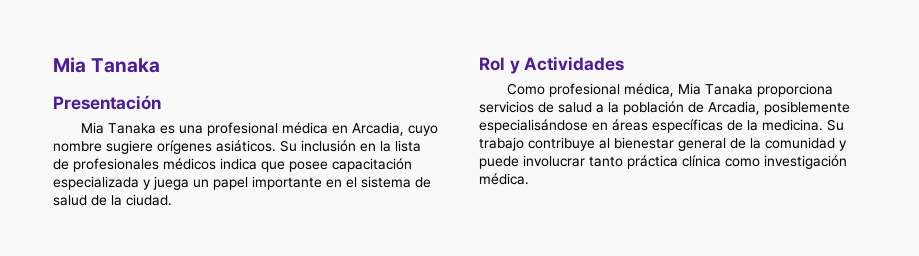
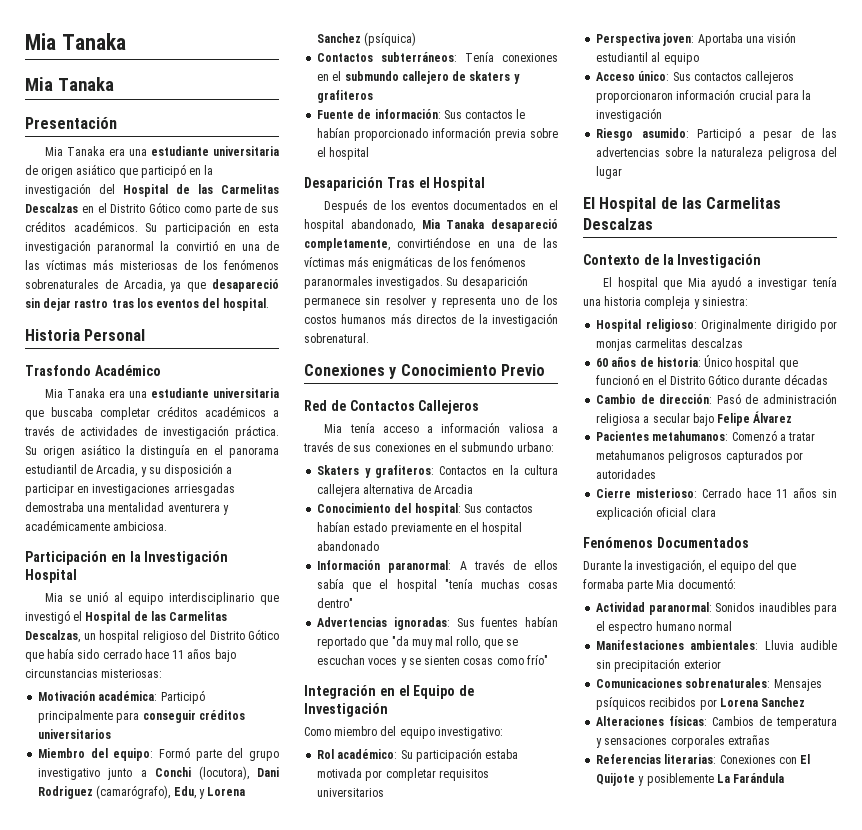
[53,57,161,73] Mia Tanaka -> [25,33,126,50] [25,77,114,91] Mia Tanaka // Mia Tanaka
[160,122,439,136] [53,140,421,154] [53,158,412,172] [53,176,431,190] [53,194,172,206] [479,56,625,74] [507,83,834,97] [479,101,850,115] [479,119,844,133] [479,137,847,151] [479,155,847,169] [479,173,529,185] es una profesional médica en Arcadia, cuyo nombre sugiere orígenes asiáticos. Su inclusión en la lista de profesionales médicos indica que posee capacitación especializada y juega un papel importante en el sistema de salud de la ciudad. // Rol y Actividades // Como profesional médica, Mia Tanaka proporciona servicios de salud a la población de Arcadia, posiblemente especialisándose en áreas específicas de la medicina. Su trabajo contribuye al bienestar general de la comunidad y puede involucrar tanto práctica clínica como investigación médica. -> [109,146,279,156] [25,164,214,178] [25,183,279,197] [25,202,279,216] [25,221,279,235] [25,240,279,254] [25,259,279,270] [25,279,279,292] [25,298,269,311] [25,329,146,341] [25,365,161,376] [45,388,279,398] [25,406,279,420] [24,425,279,439] [25,444,279,458] [25,463,233,477] [25,483,235,496] [25,502,229,515] [25,520,168,531] [25,551,229,565] [25,569,77,583] [45,591,279,605] [25,610,228,624] [25,629,279,643] [25,649,236,662] [25,669,163,678] [38,690,205,704] [38,710,245,723] [38,729,112,739] [38,747,279,761] [38,766,279,780] [38,785,246,799] [317,32,417,46] [317,52,558,62] [317,71,520,84] [317,90,374,103] [317,109,526,119] [317,127,558,141] [317,147,370,160] [304,177,486,191] [324,199,558,213] [304,219,558,232] [304,237,558,251] [304,256,527,270] [304,275,528,289] [304,295,558,308] [304,313,558,327] [304,333,369,343] [304,364,545,379] [304,400,480,414] [324,422,558,433] [303,441,554,452] [317,465,558,478] [317,484,473,497] [317,503,534,516] [317,522,523,535] [317,541,380,551] [317,559,558,573] [317,579,558,592] [317,598,354,608] [317,617,558,630] [317,636,518,649] [317,655,548,668] [304,685,475,699] [304,703,388,717] [304,726,503,739] [317,748,519,762] [317,768,489,781] [317,788,385,797] [596,32,797,46] [596,52,699,65] [596,71,795,84] [596,89,812,103] [596,108,663,122] [596,127,837,141] [596,147,837,160] [596,166,623,179] [583,197,782,212] [583,218,653,230] [583,254,762,268] [603,276,837,290] [583,296,748,309] [596,319,837,332] [596,338,743,351] [596,355,798,370] [596,374,828,385] [596,393,837,404] [596,411,793,426] [596,430,816,441] [596,450,803,463] [596,469,657,479] [596,488,837,498] [596,506,716,520] [583,537,749,548] [583,559,797,573] [583,578,736,592] [596,602,837,615] [596,621,732,634] [596,640,837,650] [596,658,721,672] [596,678,822,691] [596,697,806,710] [596,716,837,729] [596,735,770,748] [596,754,811,764] [596,773,785,786] era una estudiante universitaria de origen asiático que participó en la investigación del Hospital de las Carmelitas Descalzas en el Distrito Gótico como parte de sus créditos académicos. Su participación en esta investigación paranormal la convirtió en una de las víctimas más misteriosas de los fenómenos sobrenaturales de Arcadia, ya que desapareció sin dejar rastro tras los eventos del hospital. // Historia Personal // Trasfondo Académico // Mia Tanaka era una estudiante universitaria que buscaba completar créditos académicos a través de actividades de investigación práctica. Su origen asiático la distinguía en el panorama estudiantil de Arcadia, y su disposición a participar en investigaciones arriesgadas demostraba una mentalidad aventurera y académicamente ambiciosa. // Participación en la Investigación Hospital // Mia se unió al equipo interdisciplinario que investigó el Hospital de las Carmelitas Descalzas, un hospital religioso del Distrito Gótico que había sido cerrado hace 11 años bajo circunstancias misteriosas: // Motivación académica: Participó principalmente para conseguir créditos universitarios // Miembro del equipo: Formó parte del grupo investigativo junto a Conchi (locutora), Dani Rodriguez (camarógrafo), Edu, y Lorena Sanchez (psíquica) // Contactos subterráneos: Tenía conexiones en el submundo callejero de skaters y grafiteros // Fuente de información: Sus contactos le habían proporcionado información previa sobre el hospital // Desaparición Tras el Hospital // Después de los eventos documentados en el hospital abandonado, Mia Tanaka desapareció completamente, convirtiéndose en una de las víctimas más enigmáticas de los fenómenos paranormales investigados. Su desaparición permanece sin resolver y representa uno de los costos humanos más directos de la investigación sobrenatural. // Conexiones y Conocimiento Previo // Red de Contactos Callejeros // Mia tenía acceso a información valiosa a través de sus conexiones en el submundo urbano: // Skaters y grafiteros: Contactos en la cultura callejera alternativa de Arcadia // Conocimiento del hospital: Sus contactos habían estado previamente en el hospital abandonado // Información paranormal: A través de ellos sabía que el hospital "tenía muchas cosas dentro" // Advertencias ignoradas: Sus fuentes habían reportado que "da muy mal rollo, que se escuchan voces y se sienten cosas como frío" // Integración en el Equipo de Investigación // Como miembro del equipo investigativo: // Rol académico: Su participación estaba motivada por completar requisitos universitarios // Perspectiva joven: Aportaba una visión estudiantil al equipo // Acceso único: Sus contactos callejeros proporcionaron información crucial para la investigación // Riesgo asumido: Participó a pesar de las advertencias sobre la naturaleza peligrosa del lugar // El Hospital de las Carmelitas Descalzas // Contexto de la Investigación // El hospital que Mia ayudó a investigar tenía una historia compleja y siniestra: // Hospital religioso: Originalmente dirigido por monjas carmelitas descalzas // 60 años de historia: Único hospital que funcionó en el Distrito Gótico durante décadas // Cambio de dirección: Pasó de administración religiosa a secular bajo Felipe Álvarez // Pacientes metahumanos: Comenzó a tratar metahumanos peligrosos capturados por autoridades // Cierre misterioso: Cerrado hace 11 años sin explicación oficial clara // Fenómenos Documentados // Durante la investigación, el equipo del que formaba parte Mia documentó: // Actividad paranormal: Sonidos inaudibles para el espectro humano normal // Manifestaciones ambientales: Lluvia audible sin precipitación exterior // Comunicaciones sobrenaturales: Mensajes psíquicos recibidos por Lorena Sanchez // Alteraciones físicas: Cambios de temperatura y sensaciones corporales extrañas // Referencias literarias: Conexiones con El Quijote y posiblemente La Farándula

